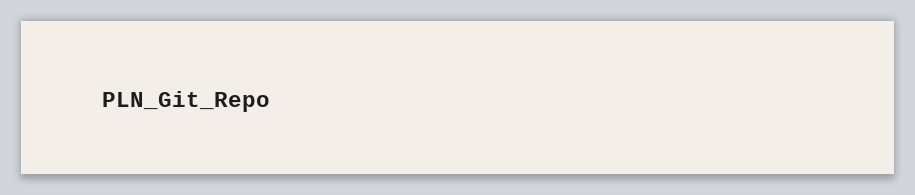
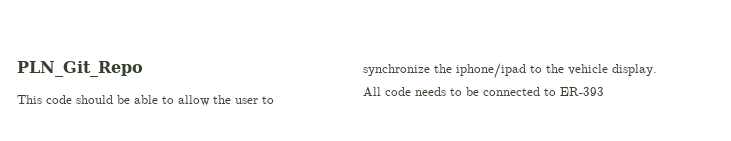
(270, 101) none -> [17,95,274,106] [363,63,657,79] [363,87,604,97] // This code should be able to allow the user to synchronize the iphone/ipad to the vehicle display. All code needs to be connected to ER-393

